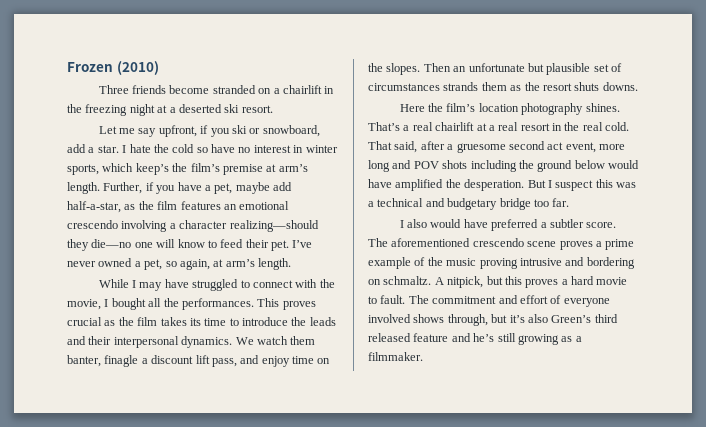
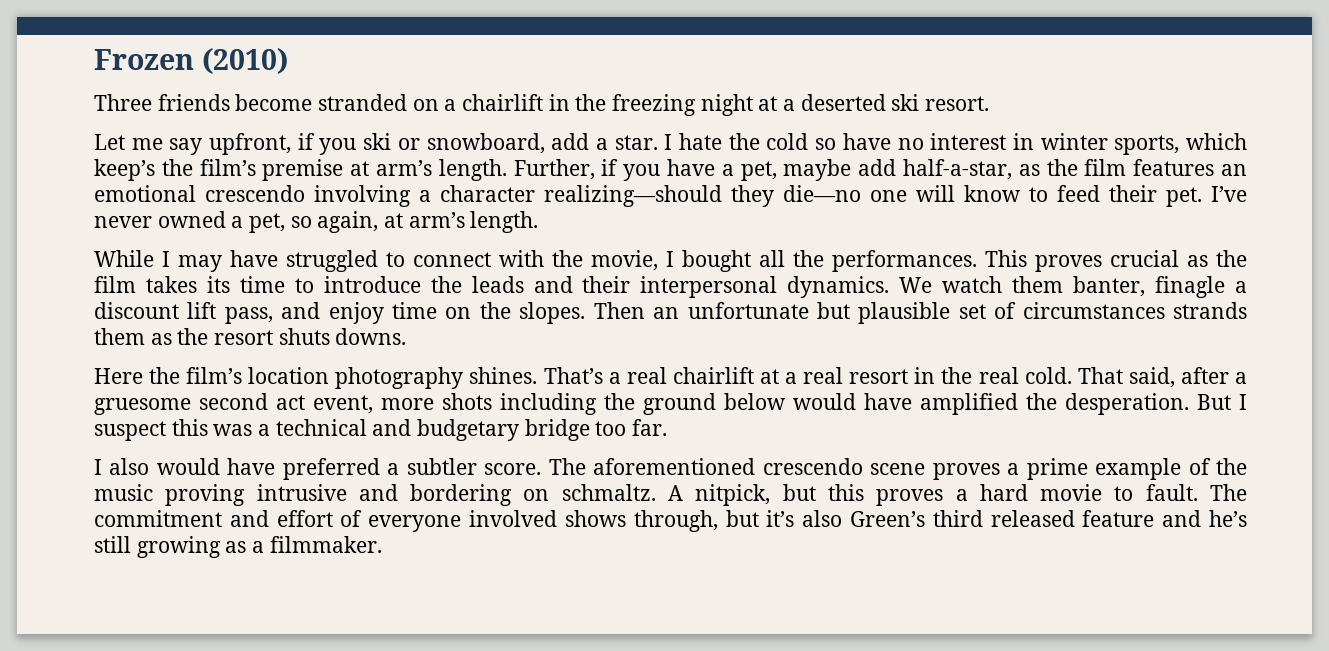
[368,160,439,172] long and POV -> (434, 404) none

